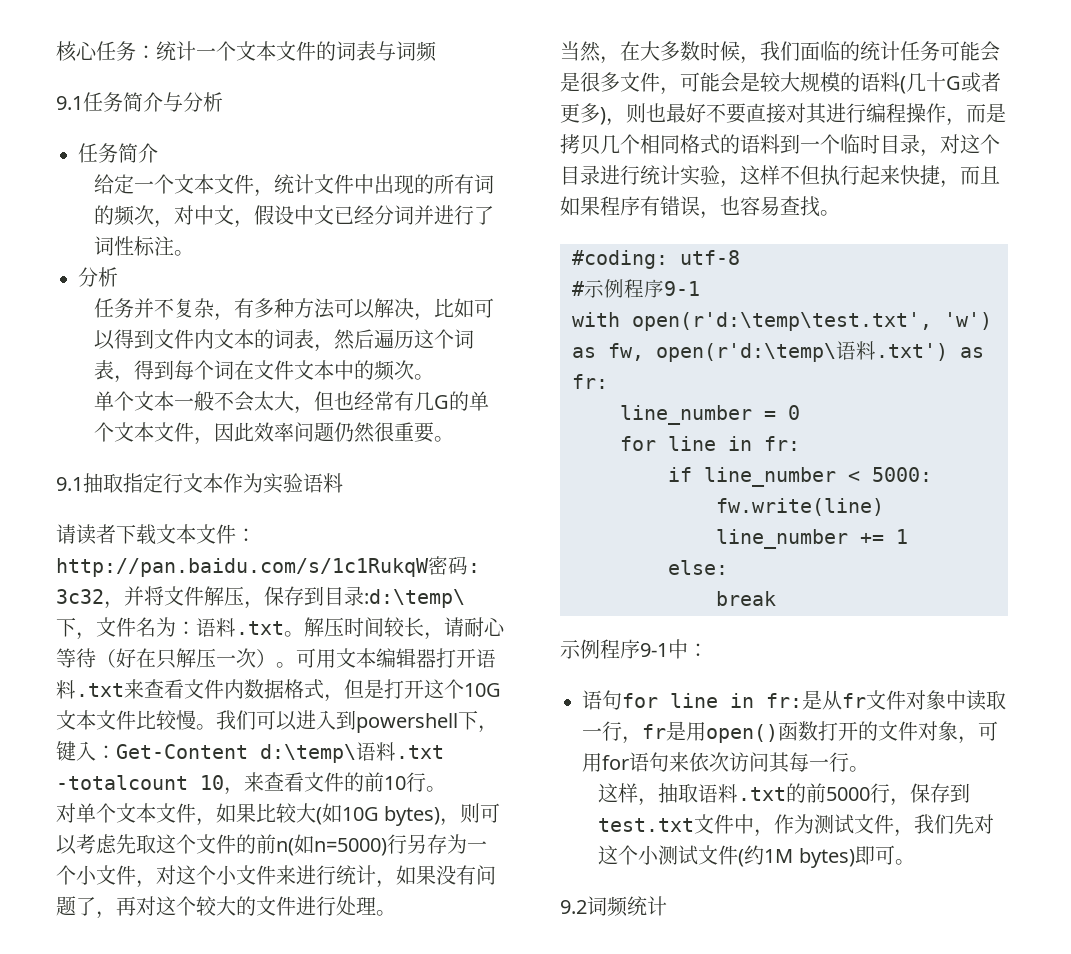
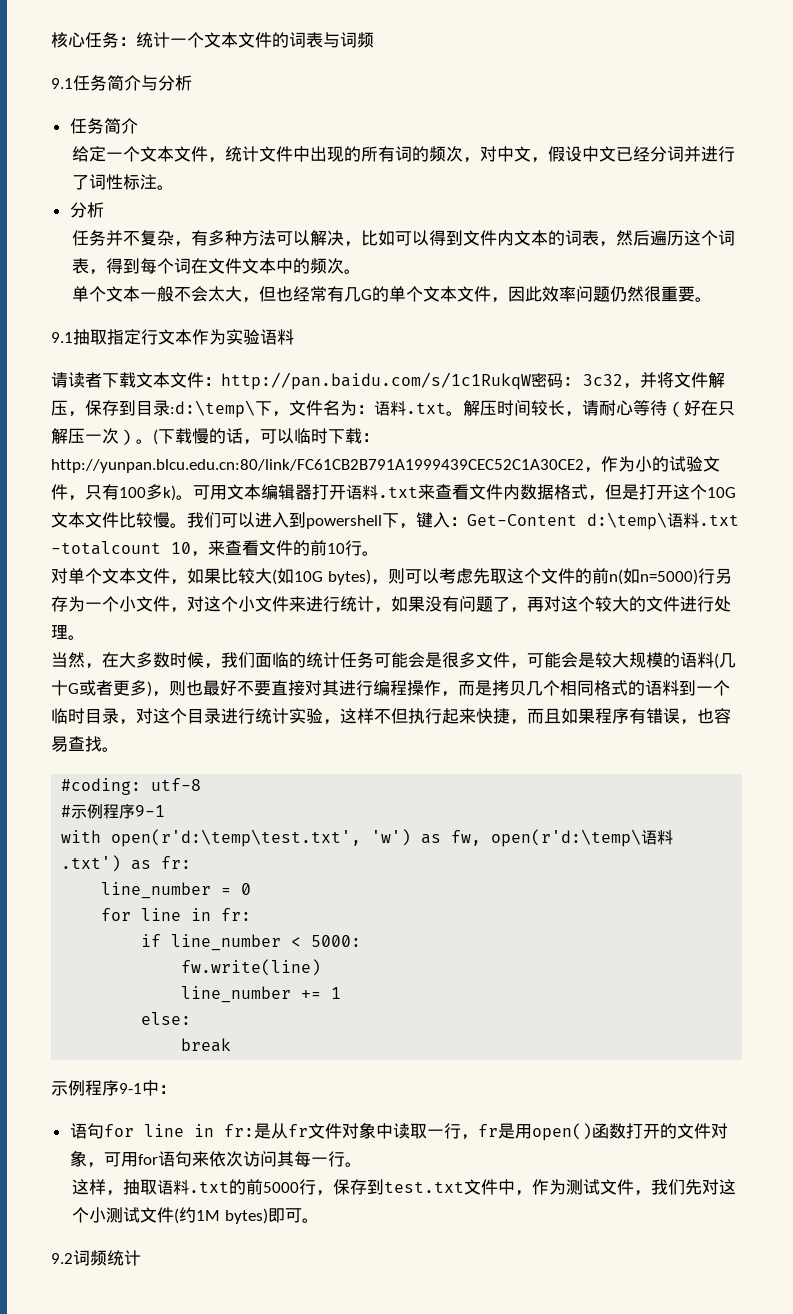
(296, 665) none -> [153,428,379,445] [51,456,720,473] [51,484,193,501] (下载慢的话，可以临时下载：http://yunpan.blcu.edu.cn:80/link/FC61CB2B791A1999439CEC52C1A30CE2，作为小的试验文件，只有100多k)。

